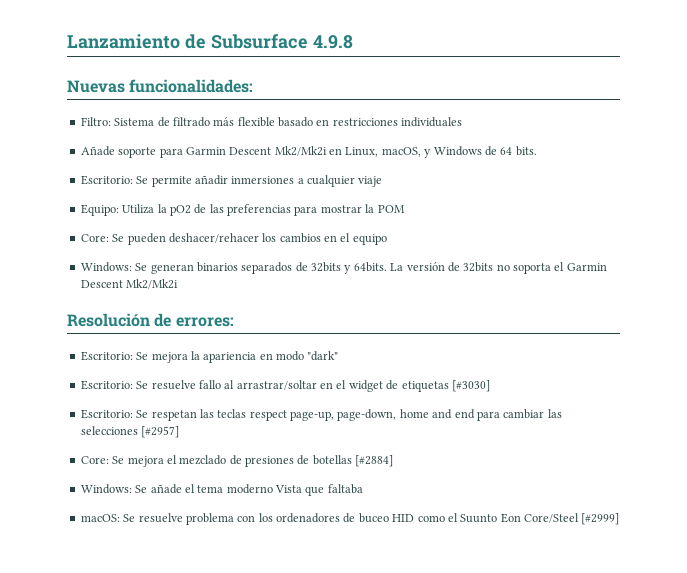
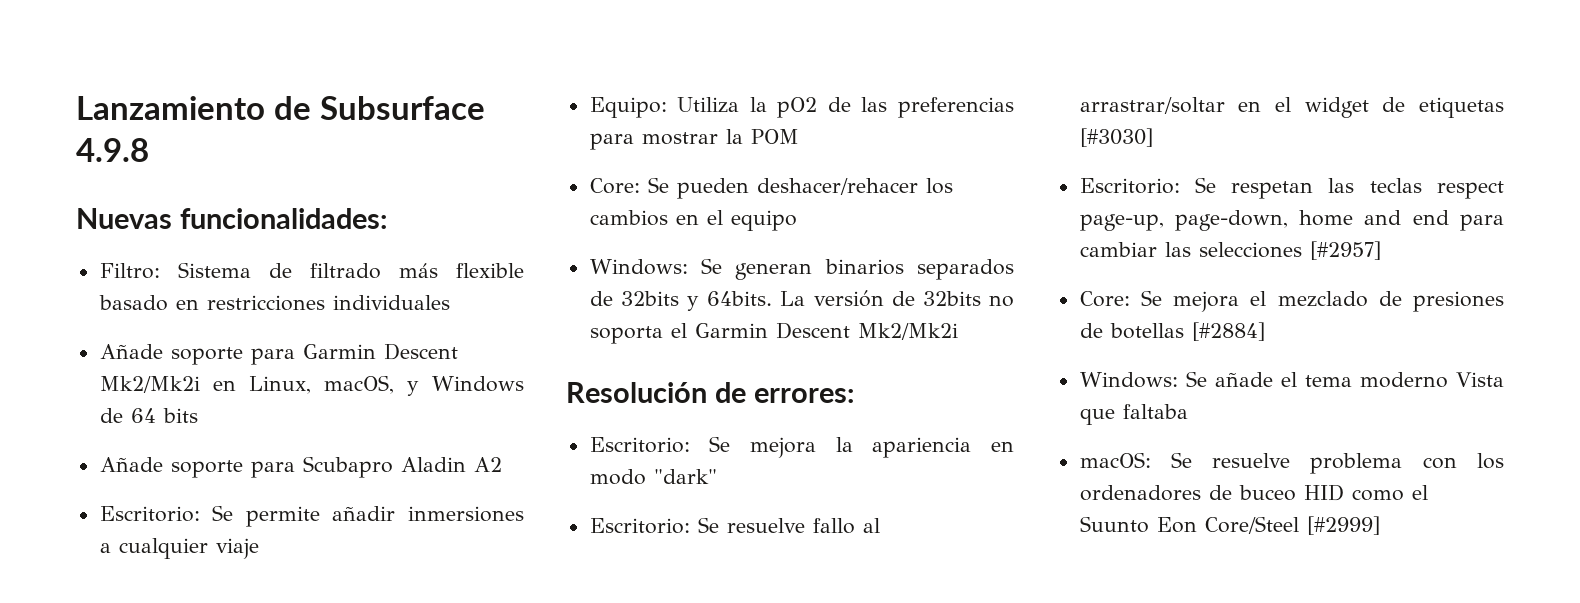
[515,146,537,156] bits. -> [162,408,198,423] [99,456,502,478] bits // Añade soporte para Scubapro Aladin A2

